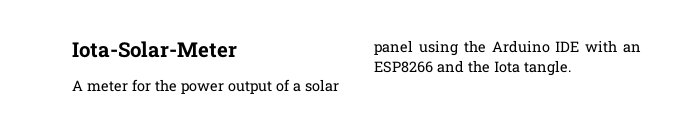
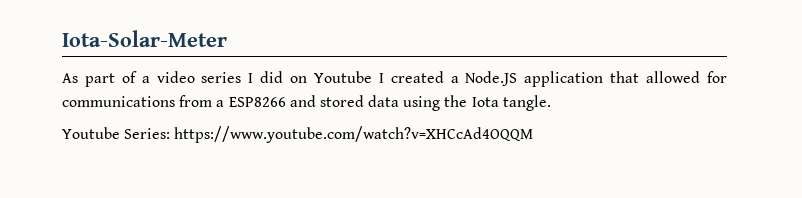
[72,79,339,94] [374,40,641,56] [374,60,464,73] A meter for the power output of a solar panel using the Arduino IDE with an ESP8266 and -> [62,71,727,87] [62,95,441,111] As part of a video series I did on Youtube I created a Node.JS application that allowed for communications from a ESP8266 and stored data using
(571, 68) none -> [62,126,534,143] // Youtube Series: https://www.youtube.com/watch?v=XHCcAd4OQQM

